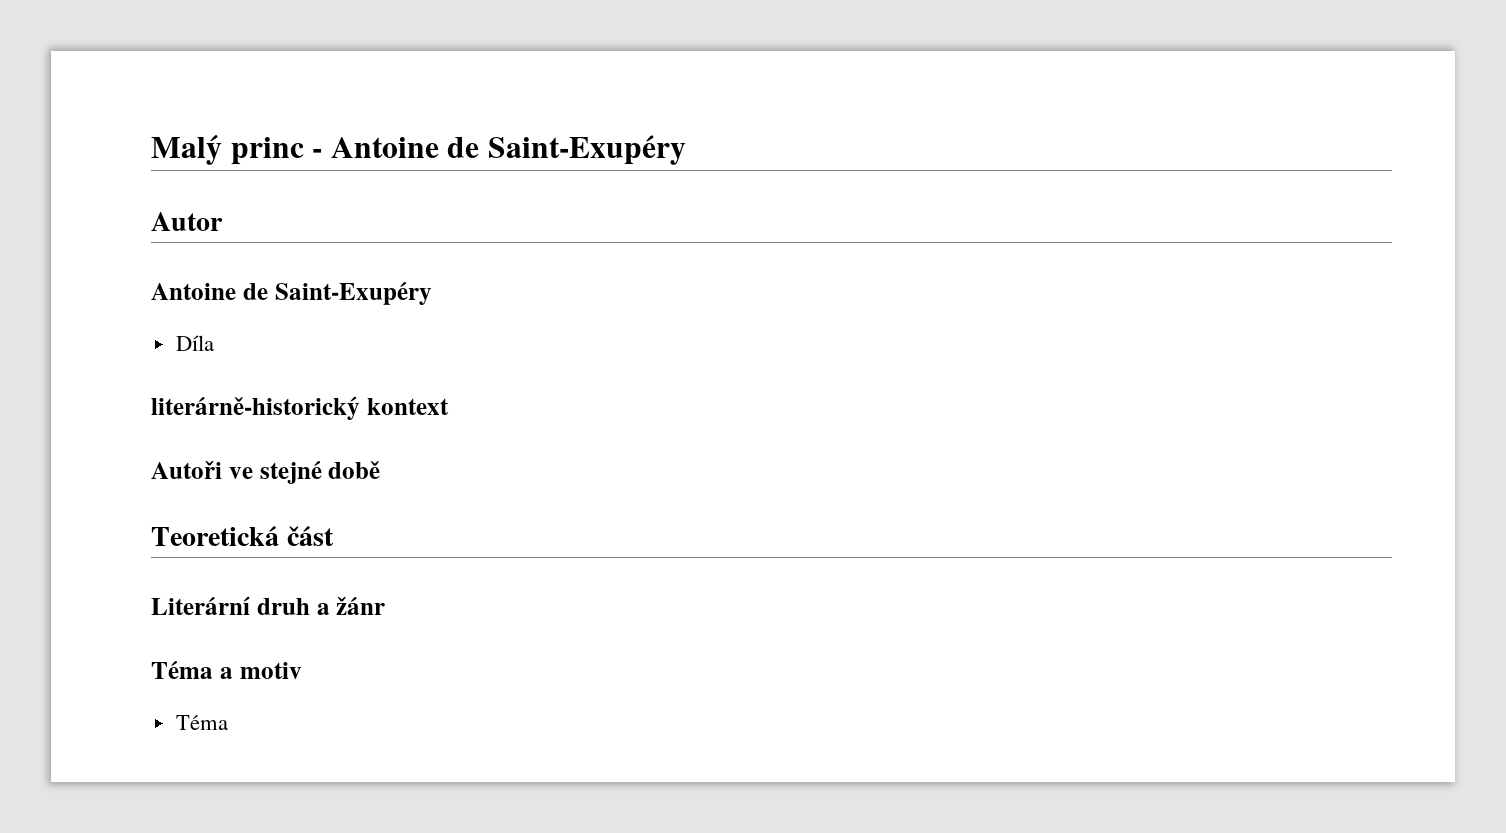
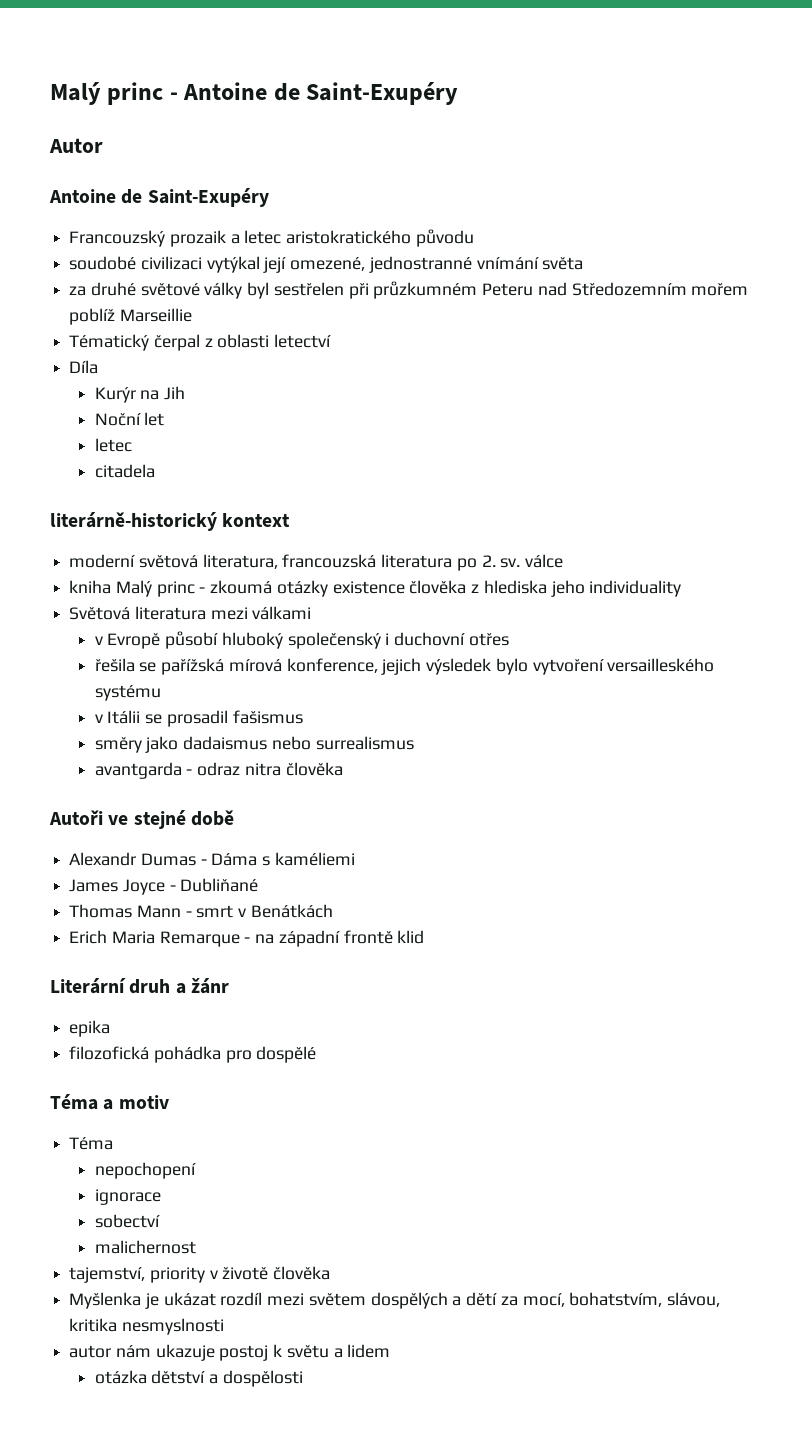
[175,335,214,351] [151,396,449,420] [151,460,381,484] [151,526,334,546] Díla // literárně-historický kontext // Autoři ve stejné době // Teoretická část -> [69,229,474,247] [69,256,584,273] [69,281,749,299] [69,308,192,325] [69,334,332,351] [69,360,99,374] [94,386,186,403] [94,412,165,426] [94,438,132,452] [94,464,155,478] [50,512,291,531] [69,554,564,571] [69,580,682,597] [69,606,312,620] [94,631,509,649] [94,658,715,675] [94,685,161,701] [94,710,303,727] [94,736,414,753] [94,762,343,779] [49,810,234,829] [69,852,355,866] [69,878,259,895] [69,904,333,918] [69,930,425,947] Francouzský prozaik a letec aristokratického původu // soudobé civilizaci vytýkal její omezené, jednostranné vnímání světa // za druhé světové války byl sestřelen při průzkumném Peteru nad Středozemním mořem poblíž Marseillie // Tématický čerpal z oblasti letectví // Díla // Kurýr na Jih // Noční let // letec // citadela // literárně-historický kontext // moderní světová literatura, francouzská literatura po 2. sv. válce // kniha Malý princ - zkoumá otázky existence člověka z hlediska jeho individuality // Světová literatura mezi válkami // v Evropě působí hluboký společenský i duchovní otřes // řešila se pařížská mírová konference, jejich výsledek bylo vytvoření versailleského systému // v Itálii se prosadil fašismus // směry jako dadaismus nebo surrealismus // avantgarda - odraz nitra člověka // Autoři ve stejné době // Alexandr Dumas - Dáma s kaméliemi // James Joyce - Dubliňané // Thomas Mann - smrt v Benátkách // Erich Maria Remarque - na západní frontě klid
(386, 605) none -> [69,1020,111,1037] [69,1046,317,1063] // epika // filozofická pohádka pro dospělé
(228, 722) none -> [94,1162,196,1179] [94,1189,161,1205] [94,1214,160,1228] [94,1240,196,1254] [69,1266,331,1283] [69,1292,720,1309] [69,1318,224,1335] [69,1344,391,1361] [94,1370,303,1387] // nepochopení // ignorace // sobectví // malichernost // tajemství, priority v životě člověka // Myšlenka je ukázat rozdíl mezi světem dospělých a dětí za mocí, bohatstvím, slávou, kritika nesmyslnosti // autor nám ukazuje postoj k světu a lidem // otázka dětství a dospělosti

